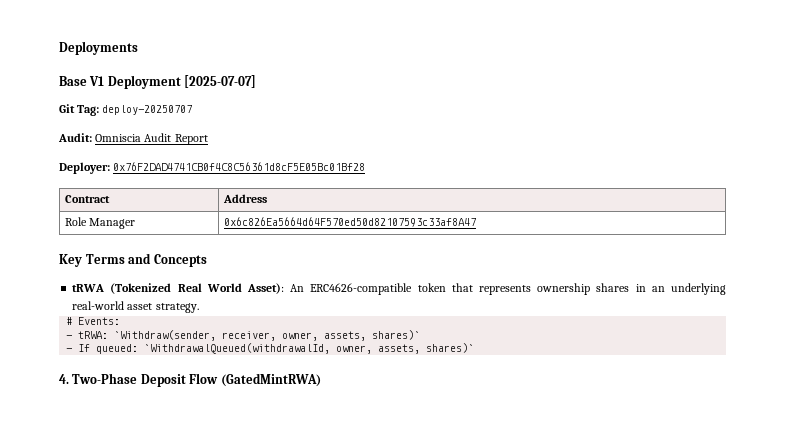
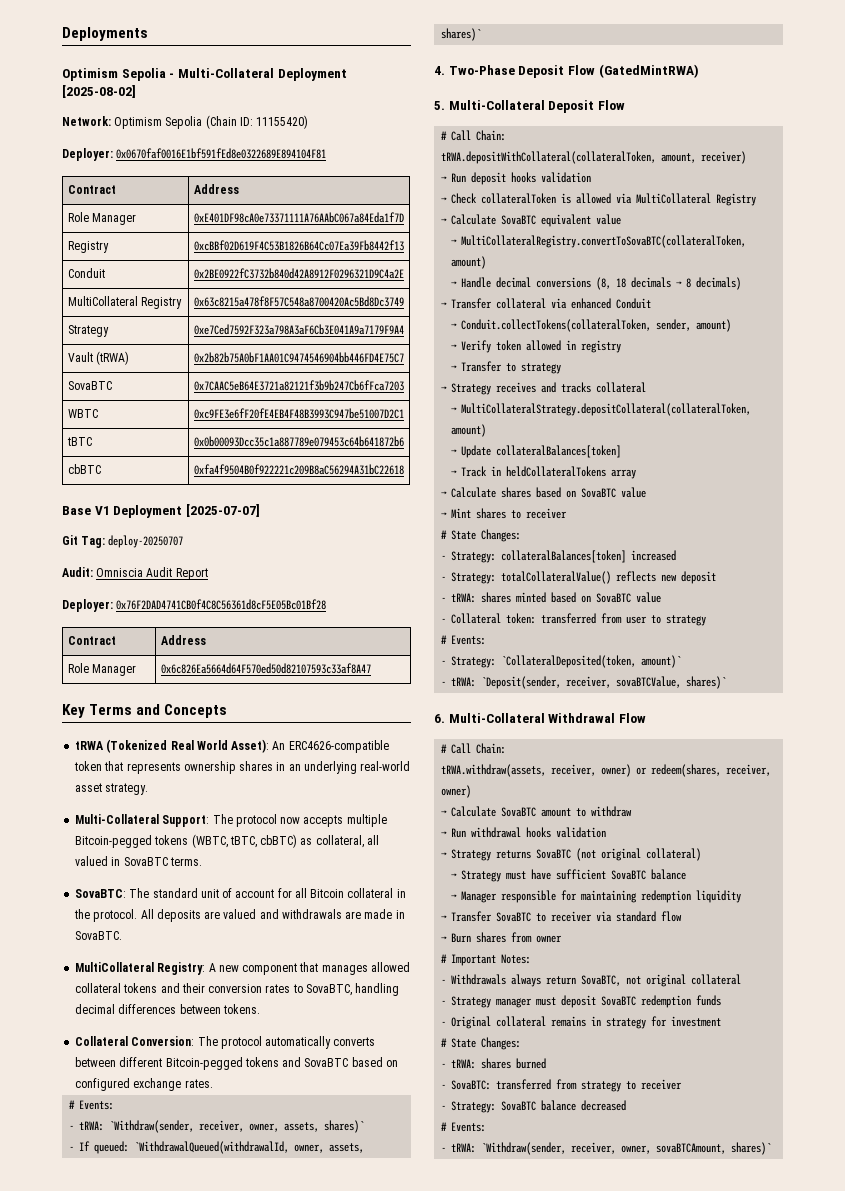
(138, 48) none -> [62,68,347,81] [62,85,136,98] [62,115,309,129] [62,148,327,161] [67,185,116,194] [193,184,239,194] [67,212,136,225] [193,212,404,223] [67,241,109,253] [193,240,404,251] [67,268,105,278] [193,268,404,279] [67,296,182,309] [193,296,404,307] [67,325,109,337] [193,324,404,335] [67,351,129,365] [193,352,404,363] [67,381,112,390] [193,380,404,391] [67,409,98,418] [193,408,404,419] [66,437,92,446] [193,436,404,447] [67,464,101,474] [193,464,404,475] // Optimism Sepolia - Multi-Collateral Deployment [2025-08-02] // Network: Optimism Sepolia (Chain ID: 11155420) // Deployer: 0x0670faf0016E1bf591fEd8e0322689E894104F81 // Contract | Address // Role Manager | 0xE401DF98cA0e73371111A76AAbC067a84Eda1f7D // Registry | 0xcBBf02D619F4C53B1826B64Cc07Ea39Fb8442f13 // Conduit | 0x2BE0922fC3732b840d42A8912F0296321D9C4a2E // MultiCollateral Registry | 0x63c8215a478f8F57C548a8700420Ac5Bd8Dc3749 // Strategy | 0xe7Ced7592F323a798A3aF6Cb3E041A9a7179F9A4 // Vault (tRWA) | 0x2b82b75A0bF1AA01C9474546904bb446FD4E75C7 // SovaBTC | 0x7CAAC5eB64E3721a82121f3b9b247Cb6fFca7203 // WBTC | 0xc9FE3e6fF20fE4EB4F48B3993C947be51007D2C1 // tBTC | 0x0b00093Dcc35c1a887789e079453c64b641872b6 // cbBTC | 0xfa4f9504B0f922221c209B8aC56294A31bC22618
(199, 308) none -> [75,814,387,827] [75,834,379,848] [75,856,202,866] [75,888,406,898] [74,909,405,922] [75,931,123,940] [75,962,410,975] [75,983,400,996] [75,1004,260,1014] [75,1036,376,1049] [75,1057,398,1070] [75,1078,213,1091] // Multi-Collateral Support: The protocol now accepts multiple Bitcoin-pegged tokens (WBTC, tBTC, cbBTC) as collateral, all valued in SovaBTC terms. // SovaBTC: The standard unit of account for all Bitcoin collateral in the protocol. All deposits are valued and withdrawals are made in SovaBTC. // MultiCollateral Registry: A new component that manages allowed collateral tokens and their conversion rates to SovaBTC, handling decimal differences between tokens. // Collateral Conversion: The protocol automatically converts between different Bitcoin-pegged tokens and SovaBTC based on configured exchange rates.
(321, 380) none -> [434,100,625,113] [441,130,507,141] [441,151,747,164] [441,172,592,185] [441,193,757,206] [441,214,622,227] [451,235,747,248] [451,256,487,269] [451,277,742,290] [441,298,652,309] [451,319,732,332] [451,340,622,353] [451,361,562,374] [441,382,647,395] [451,403,752,416] [451,424,487,437] [451,445,622,458] [451,466,637,479] [441,487,647,498] [441,508,568,519] [441,529,522,542] [441,550,677,563] [441,571,717,584] [441,592,662,603] [441,613,707,626] [441,635,487,645] [441,655,682,668] [441,676,727,689] [434,713,646,723] [441,743,507,754] [441,764,772,777] [441,785,472,798] [441,806,633,817] [441,827,607,838] [441,848,702,861] [451,869,687,882] [451,890,742,903] [441,911,683,922] [441,932,563,943] [441,954,532,966] [441,974,742,987] [441,995,722,1008] [441,1016,722,1029] [441,1037,522,1050] [441,1058,547,1069] [441,1079,683,1092] [441,1100,627,1113] [441,1122,487,1132] [441,1142,772,1155] // 5. Multi-Collateral Deposit Flow // # Call Chain: // tRWA.depositWithCollateral(collateralToken, amount, receiver) // → Run deposit hooks validation // → Check collateralToken is allowed via MultiCollateral Registry // → Calculate SovaBTC equivalent value // → MultiCollateralRegistry.convertToSovaBTC(collateralToken, amount) // → Handle decimal conversions (8, 18 decimals → 8 decimals) // → Transfer collateral via enhanced Conduit // → Conduit.collectTokens(collateralToken, sender, amount) // → Verify token allowed in registry // → Transfer to strategy // → Strategy receives and tracks collateral // → MultiCollateralStrategy.depositCollateral(collateralToken, amount) // → Update collateralBalances[token] // → Track in heldCollateralTokens array // → Calculate shares based on SovaBTC value // → Mint shares to receiver // # State Changes: // - Strategy: collateralBalances[token] increased // - Strategy: totalCollateralValue() reflects new deposit // - tRWA: shares minted based on SovaBTC value // - Collateral token: transferred from user to strategy // # Events: // - Strategy: `CollateralDeposited(token, amount)` // - tRWA: `Deposit(sender, receiver, sovaBTCValue, shares)` // 6. Multi-Collateral Withdrawal Flow // # Call Chain: // tRWA.withdraw(assets, receiver, owner) or redeem(shares, receiver, owner) // → Calculate SovaBTC amount to withdraw // → Run withdrawal hooks validation // → Strategy returns SovaBTC (not original collateral) // → Strategy must have sufficient SovaBTC balance // → Manager responsible for maintaining redemption liquidity // → Transfer SovaBTC to receiver via standard flow // → Burn shares from owner // # Important Notes: // - Withdrawals always return SovaBTC, not original collateral // - Strategy manager must deposit SovaBTC redemption funds // - Original collateral remains in strategy for investment // # State Changes: // - tRWA: shares burned // - SovaBTC: transferred from strategy to receiver // - Strategy: SovaBTC balance decreased // # Events: // - tRWA: `Withdraw(sender, receiver, owner, sovaBTCAmount, shares)`

